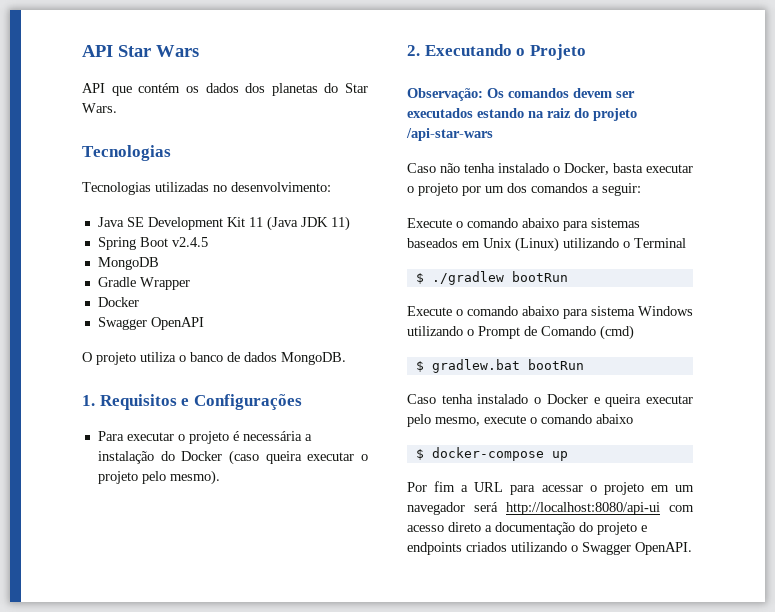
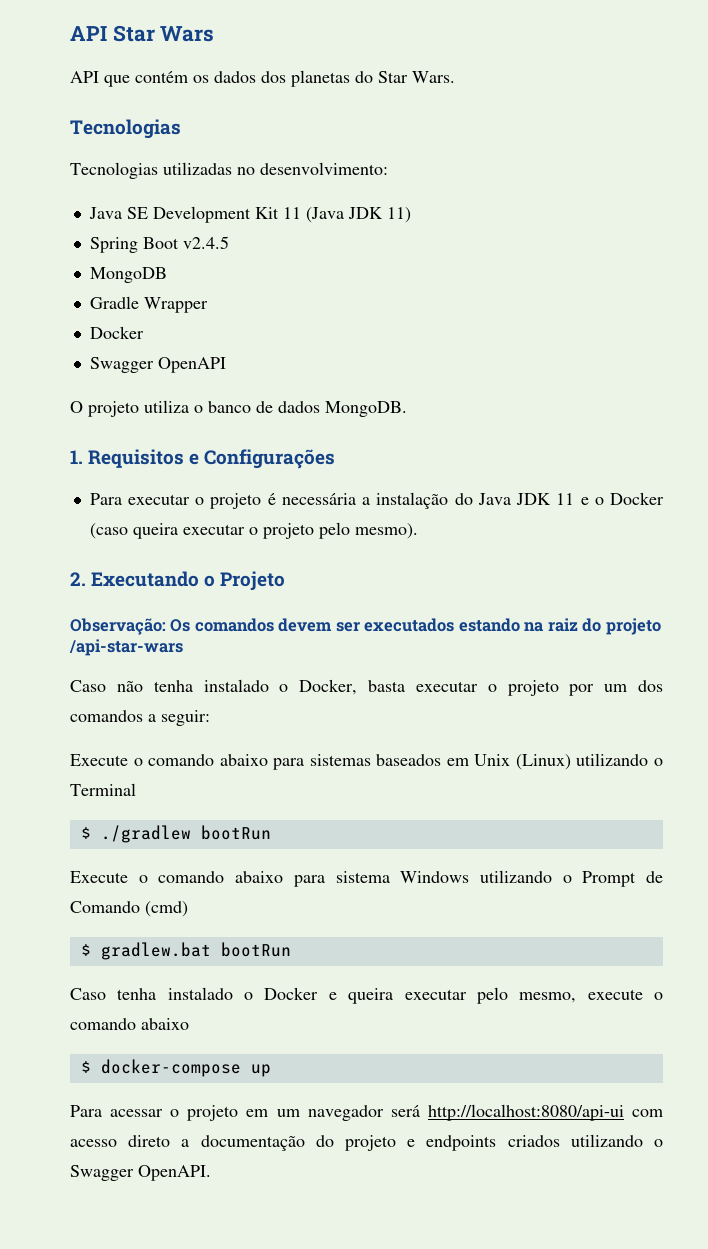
(175, 456) none -> [477,493,604,505] Java JDK 11 e o
[407,481,536,495] Por fim a URL para -> [70,1105,102,1117] Para

